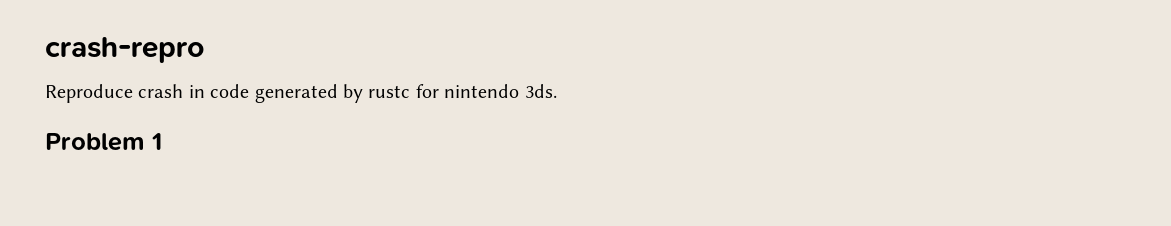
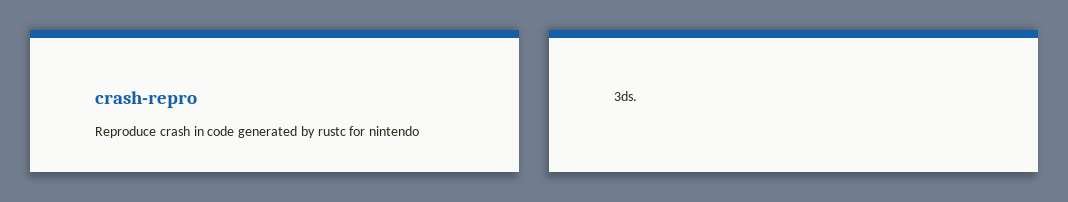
[45,133,162,151] // Problem 1 -> (637, 96) none

